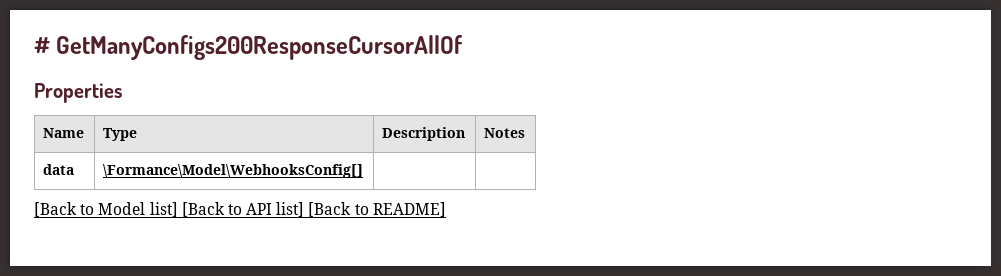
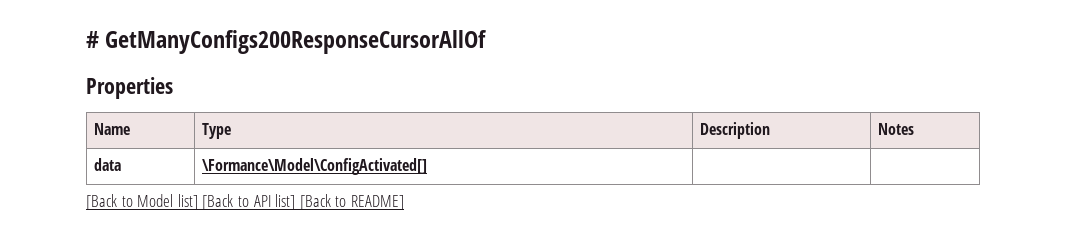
[103,164,364,178] \Formance\Model\WebhooksConfig[] -> [201,158,427,175] \Formance\Model\ConfigActivated[]

